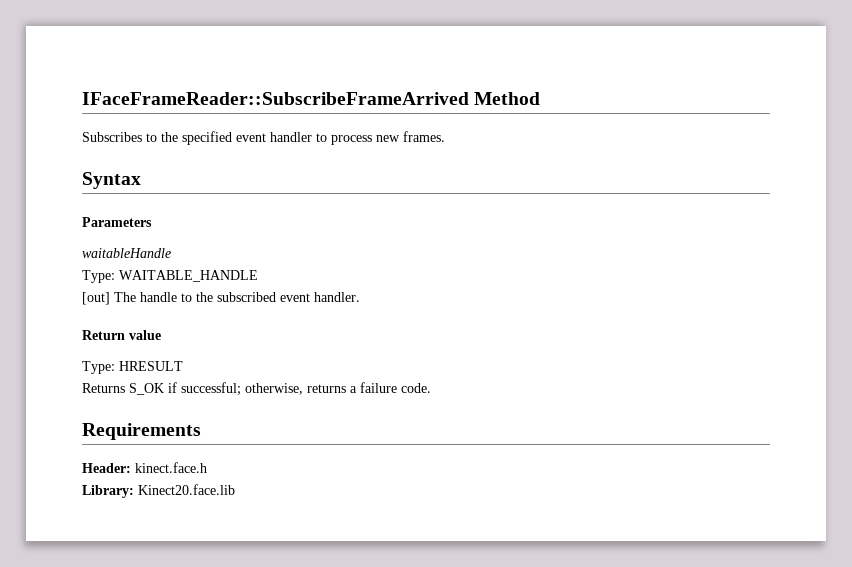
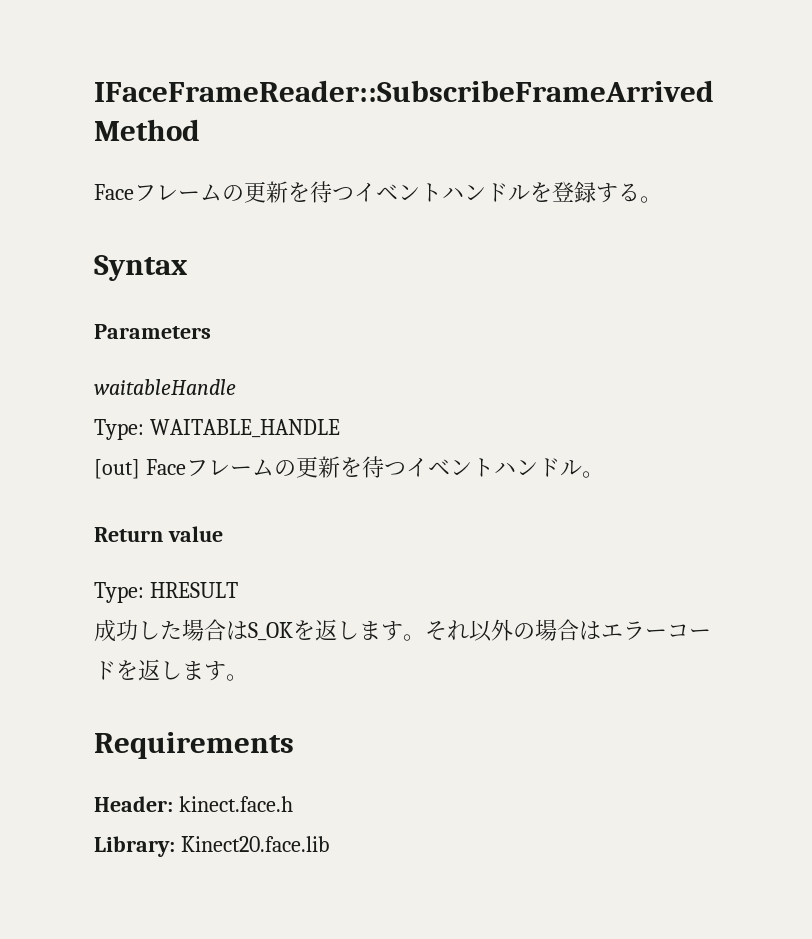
[82,131,445,145] Subscribes to the specified event handler to process new frames. -> [94,181,662,203] Faceフレームの更新を待つイベントハンドルを登録する。
[114,292,360,302] [82,330,161,340] [82,361,183,374] [82,382,431,396] The handle to the subscribed event handler. // Return value // Type: HRESULT // Returns S_OK if successful; otherwise, returns a failure code. -> [145,456,604,478] [94,526,223,542] [94,582,238,603] [94,619,711,642] [94,659,248,681] Faceフレームの更新を待つイベントハンドル。 // Return value // Type: HRESULT // 成功した場合はS_OKを返します。それ以外の場合はエラーコードを返します。

